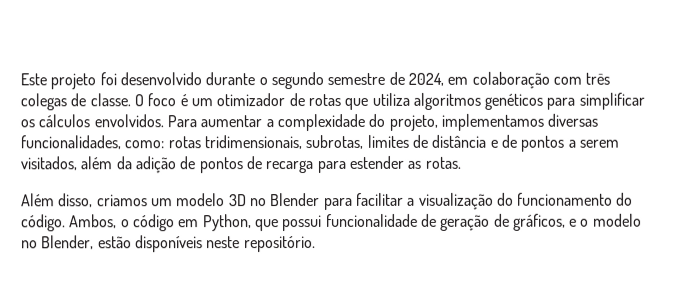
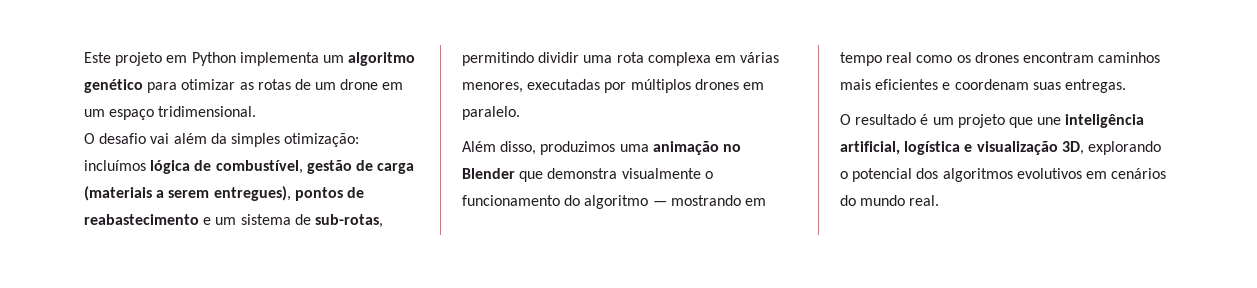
[99,71,611,90] [20,92,645,111] [20,113,599,132] [20,134,619,152] [21,155,462,174] [21,192,634,211] [21,213,642,232] [21,235,316,253] foi desenvolvido durante o segundo semestre de 2024, em colaboração com três colegas de classe. O foco é um otimizador de rotas que utiliza algoritmos genéticos para simplificar os cálculos envolvidos. Para aumentar a complexidade do projeto, implementamos diversas funcionalidades, como: rotas tridimensionais, subrotas, limites de distância e de pontos a serem visitados, além da adição de pontos de recarga para estender as rotas. // Além disso, criamos um modelo 3D no Blender para facilitar a visualização do funcionamento do código. Ambos, o código em Python, que possui funcionalidade de geração de gráficos, e o modelo no Blender, estão disponíveis neste repositório. -> [166,52,416,66] [84,79,404,93] [84,106,257,120] [84,133,360,147] [84,160,415,174] [84,186,364,201] [84,214,383,228] [462,52,780,66] [462,79,764,93] [462,106,520,120] [462,141,741,155] [462,168,713,182] [462,195,766,209] [840,52,1161,66] [840,79,1126,93] [840,114,1145,128] [840,141,1161,155] [840,168,1167,182] [840,195,940,206] em Python implementa um algoritmo genético para otimizar as rotas de um drone em um espaço tridimensional. // O desafio vai além da simples otimização: incluímos lógica de combustível, gestão de carga (materiais a serem entregues), pontos de reabastecimento e um sistema de sub-rotas, permitindo dividir uma rota complexa em várias menores, executadas por múltiplos drones em paralelo. // Além disso, produzimos uma animação no Blender que demonstra visualmente o funcionamento do algoritmo — mostrando em tempo real como os drones encontram caminhos mais eficientes e coordenam suas entregas. // O resultado é um projeto que une inteligência artificial, logística e visualização 3D, explorando o potencial dos algoritmos evolutivos em cenários do mundo real.

